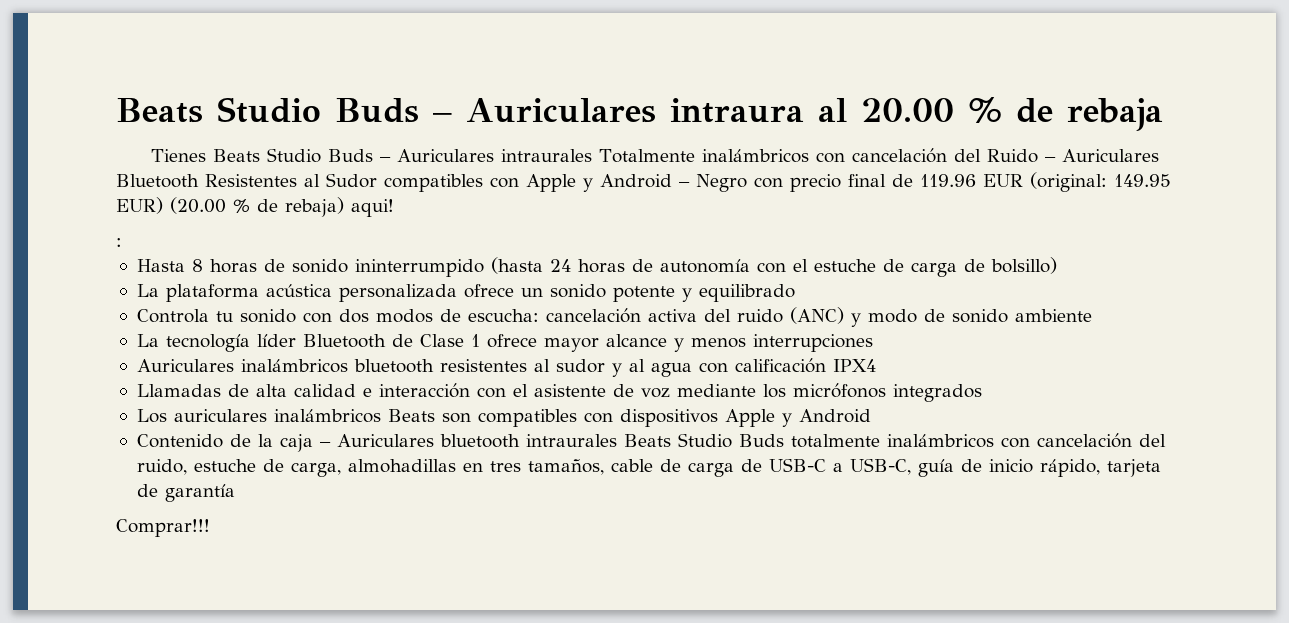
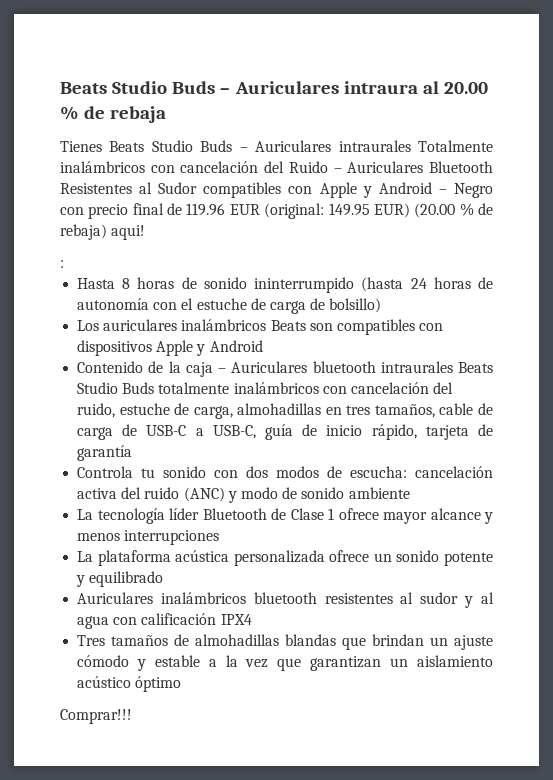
[136,284,795,302] [136,307,1092,327] [136,334,873,352] [136,358,876,377] [136,383,982,402] // La plataforma acústica personalizada ofrece un sonido potente y equilibrado // Controla tu sonido con dos modos de escucha: cancelación activa del ruido (ANC) y modo de sonido ambiente // La tecnología líder Bluetooth de Clase 1 ofrece mayor alcance y menos interrupciones // Auriculares inalámbricos bluetooth resistentes al sudor y al agua con calificación IPX4 // Llamadas de alta calidad e interacción con el asistente de voz mediante los micrófonos integrados -> (382, 305) none
(235, 493) none -> [77,466,493,478] [77,487,410,503] [77,508,493,524] [77,530,220,545] [77,550,493,566] [76,571,164,587] [77,592,495,608] [77,613,252,629] [77,634,493,650] [77,655,493,671] [77,676,182,692] // Controla tu sonido con dos modos de escucha: cancelación activa del ruido (ANC) y modo de sonido ambiente // La tecnología líder Bluetooth de Clase 1 ofrece mayor alcance y menos interrupciones // La plataforma acústica personalizada ofrece un sonido potente y equilibrado // Auriculares inalámbricos bluetooth resistentes al sudor y al agua con calificación IPX4 // Tres tamaños de almohadillas blandas que brindan un ajuste cómodo y estable a la vez que garantizan un aislamiento acústico óptimo

